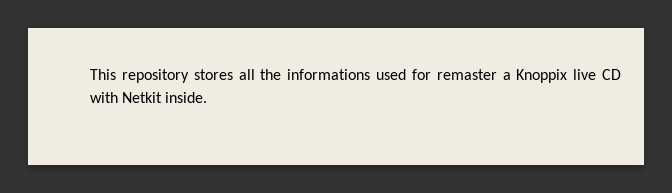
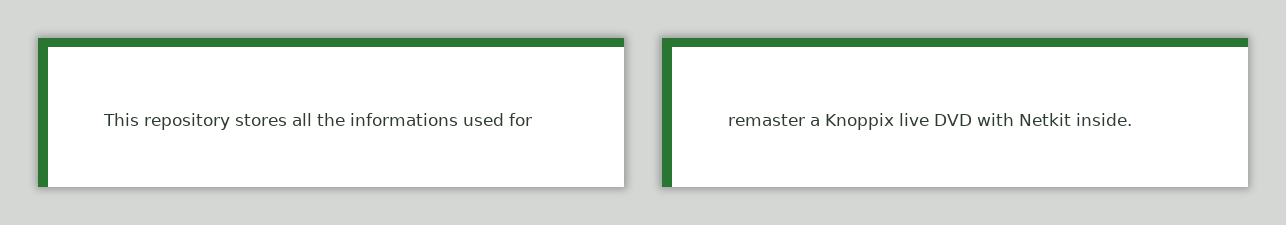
[601,69,621,80] CD -> [934,114,972,126] DVD

